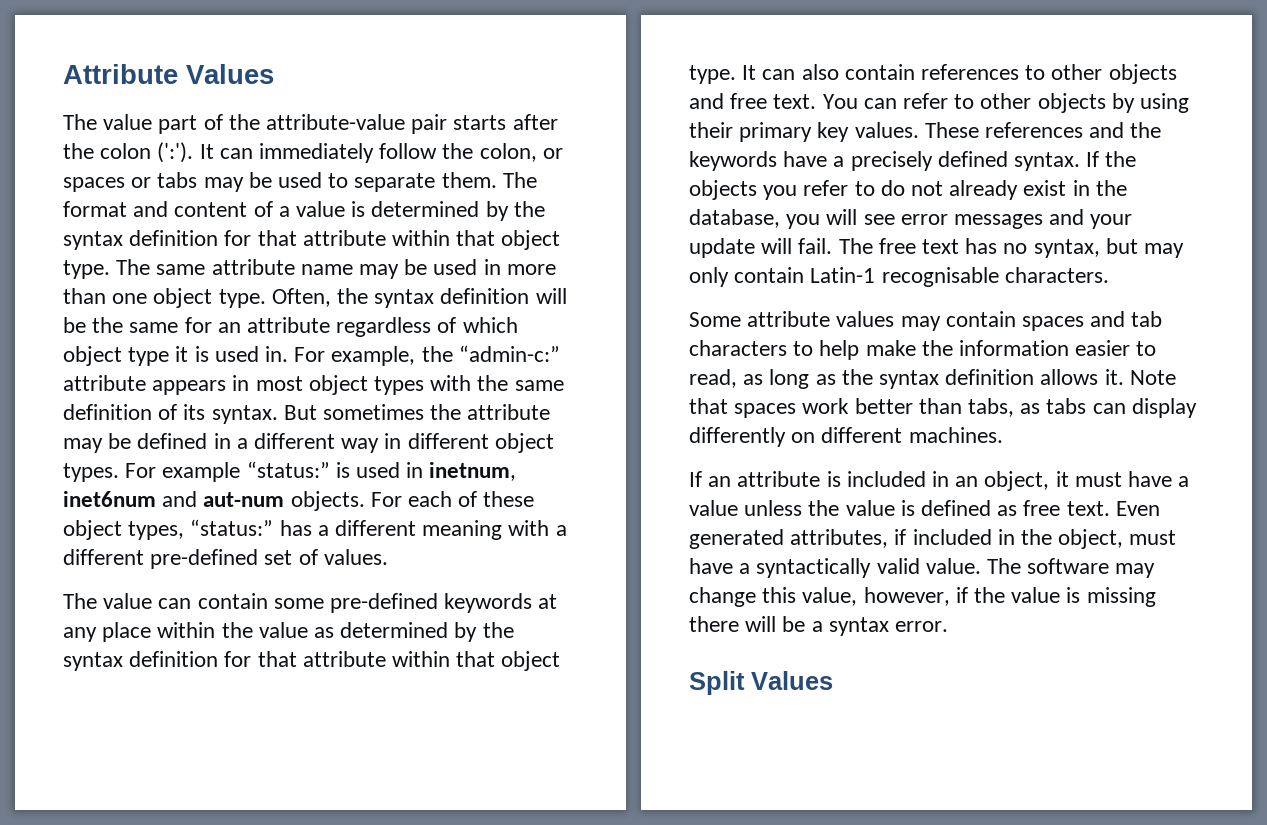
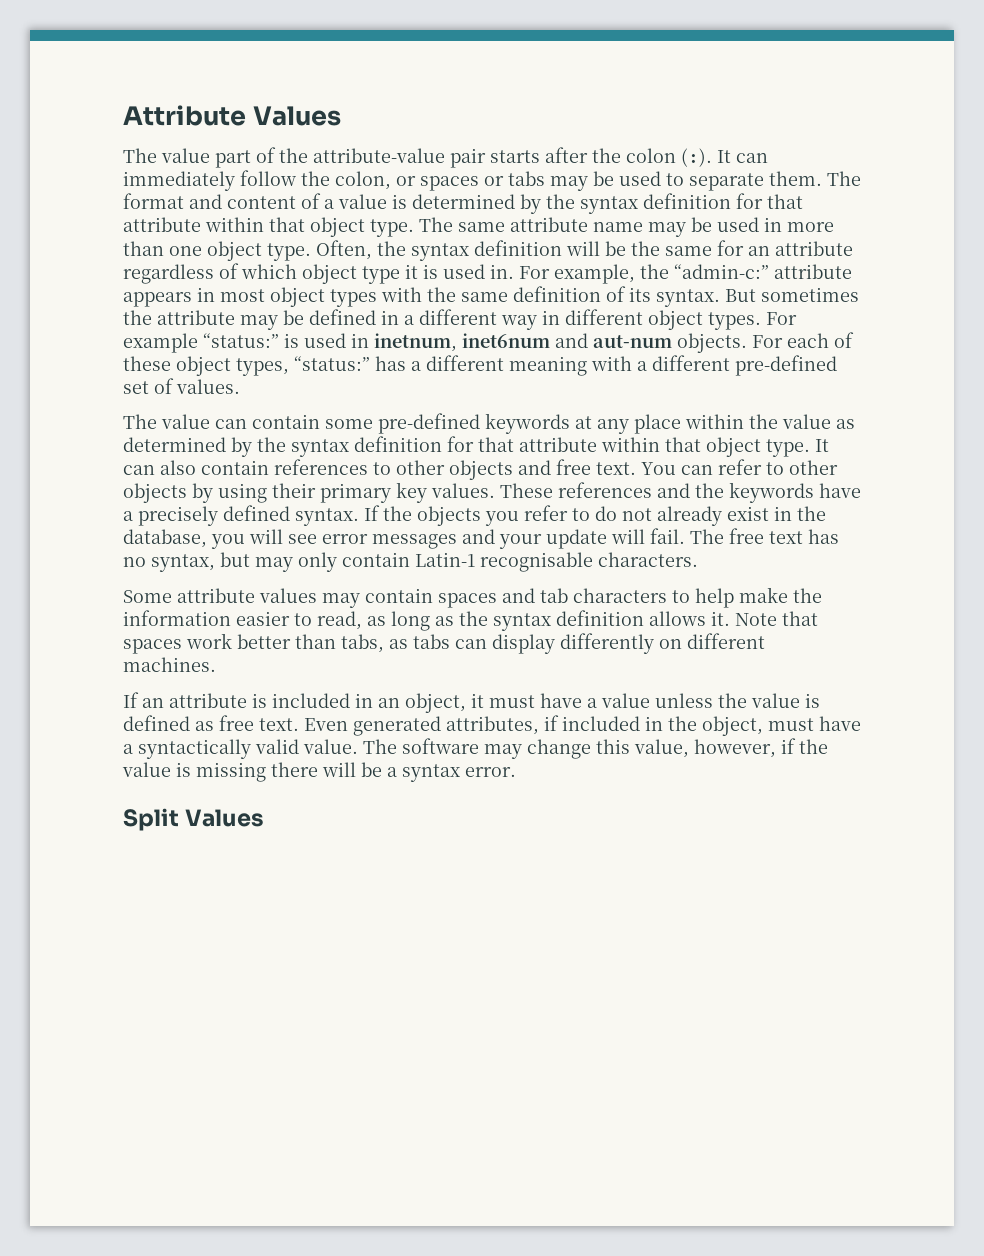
[157,142,194,163] (':'). -> [681,148,712,167] (:).

